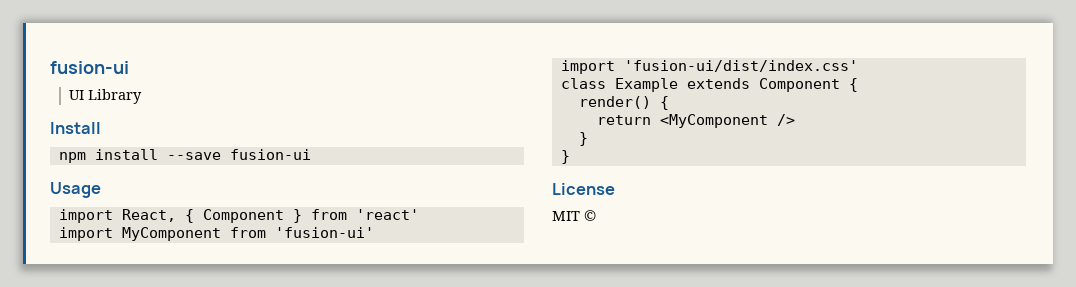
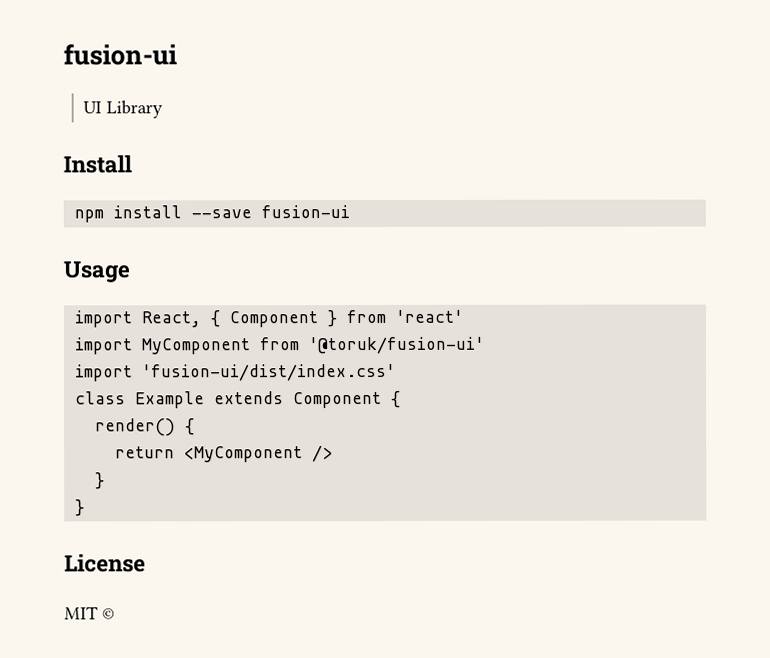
[274,227,374,238] 'fusion-ui' -> [309,336,486,355] '@toruk/fusion-ui'

